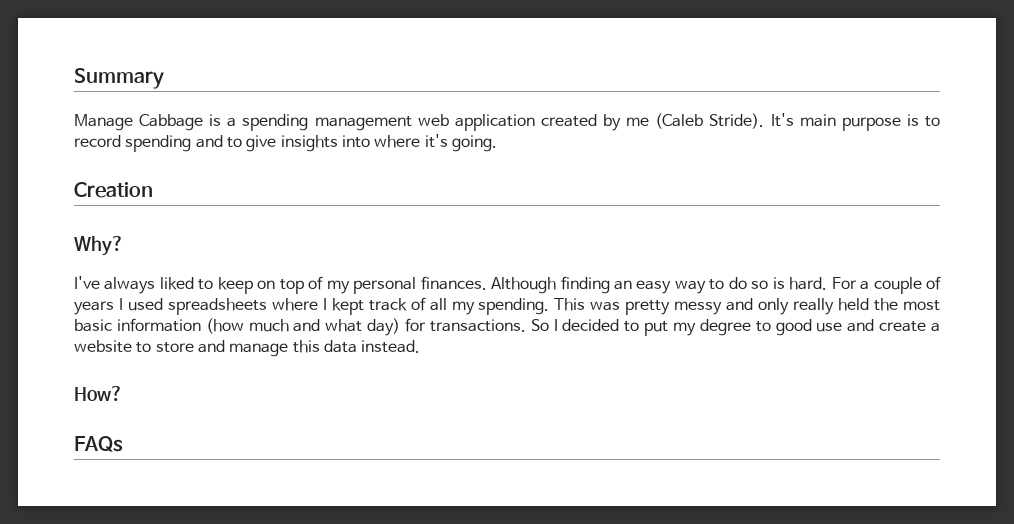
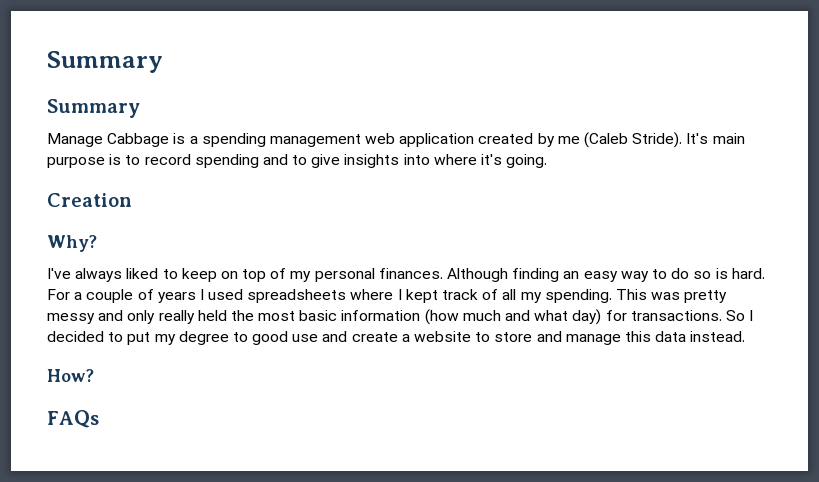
[74,68,164,89] Summary -> [47,51,163,73] [47,99,140,118] Summary // Summary

